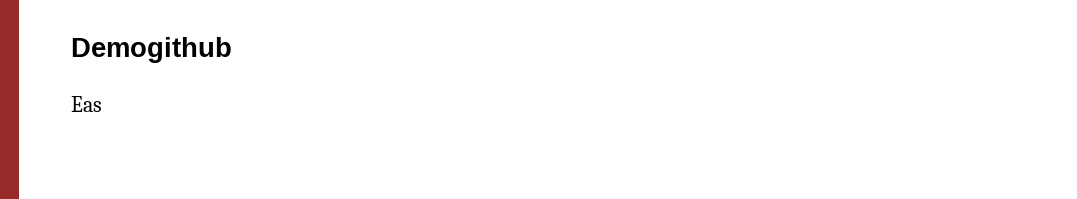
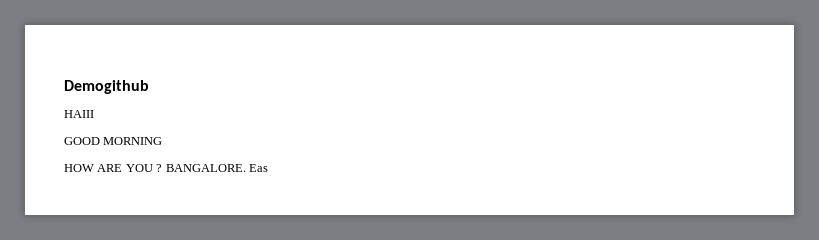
(232, 50) none -> [64,110,94,118] [64,137,163,145] [64,164,246,172] HAIII // GOOD MORNING // HOW ARE YOU ? BANGALORE.

